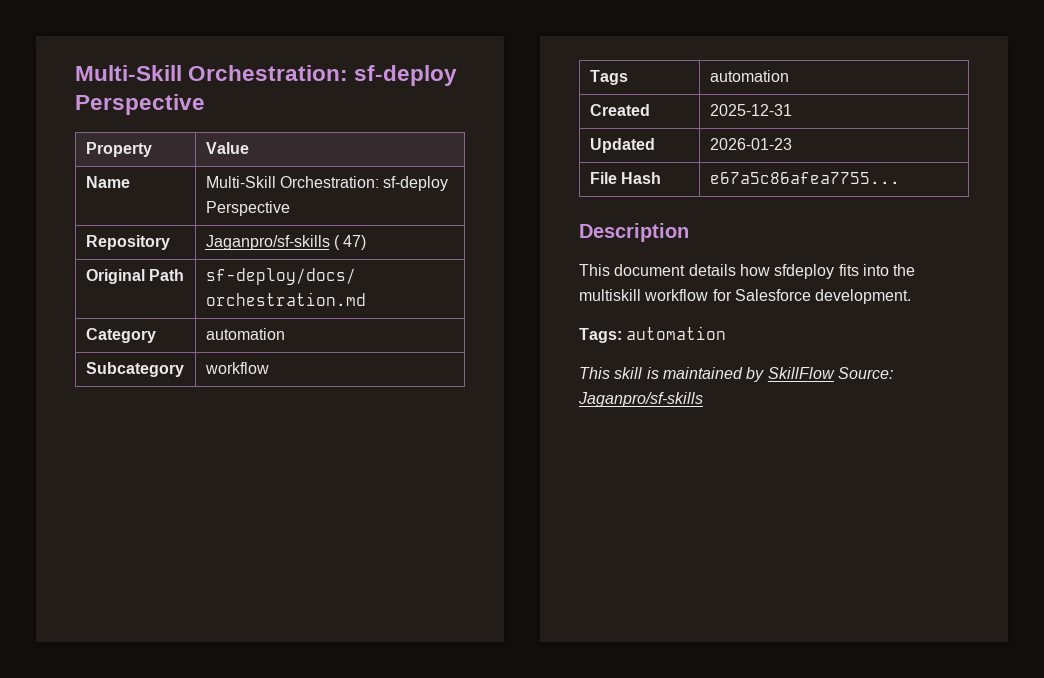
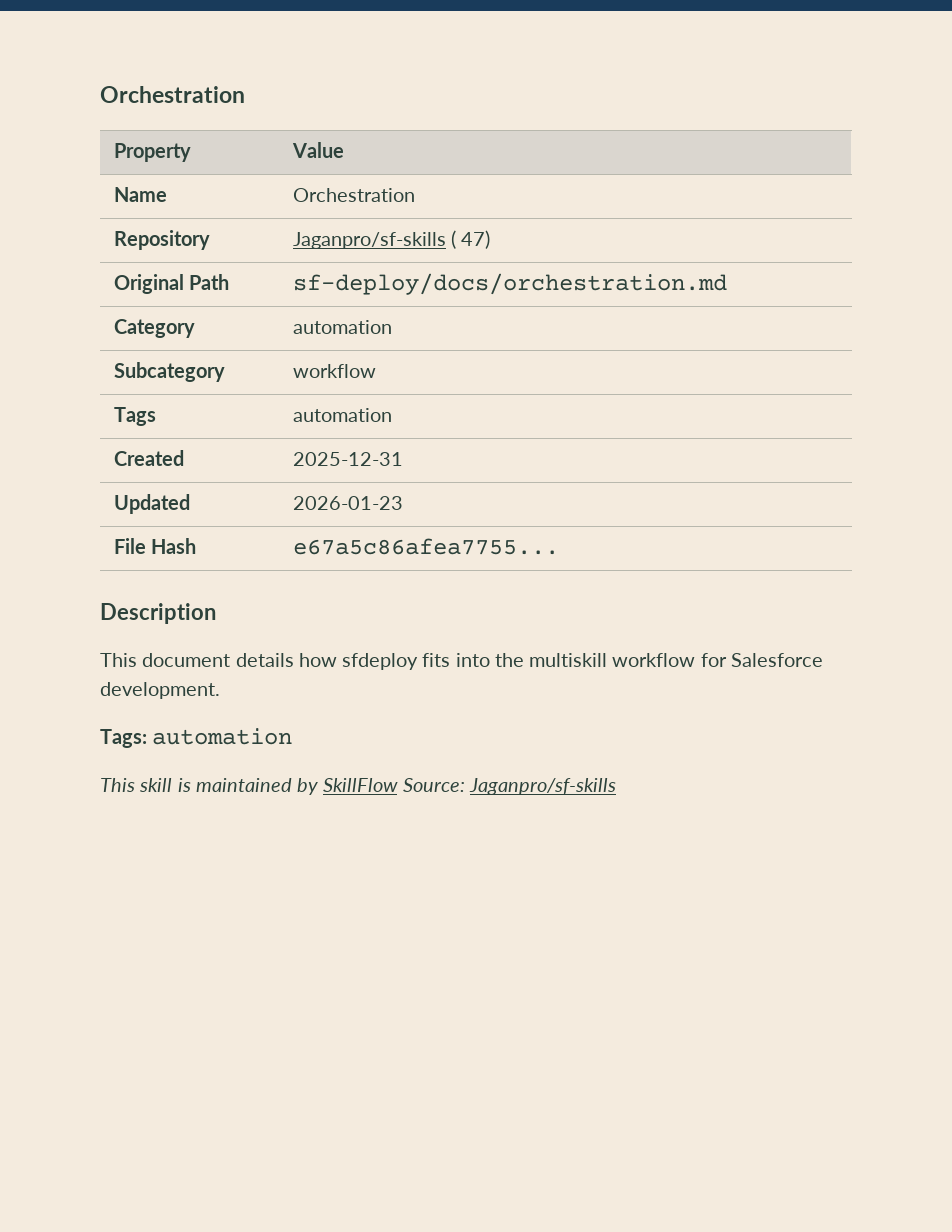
[75,65,458,86] [75,94,205,115] Multi-Skill Orchestration: sf-deploy Perspective -> [100,86,245,103] Orchestration
[205,176,449,191] [205,201,290,216] Multi-Skill Orchestration: sf-deploy Perspective -> [292,188,415,202] Orchestration

